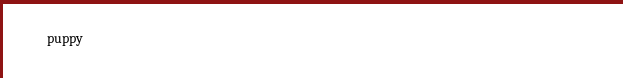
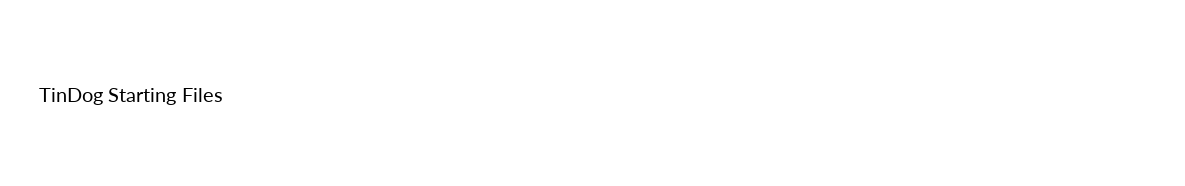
[47,35,83,46] puppy -> [39,88,223,105] TinDog Starting Files

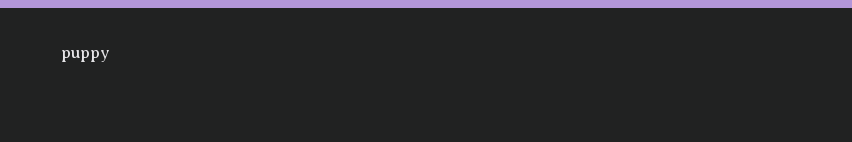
[39,88,223,105] TinDog Starting Files -> [61,50,110,62] puppy

